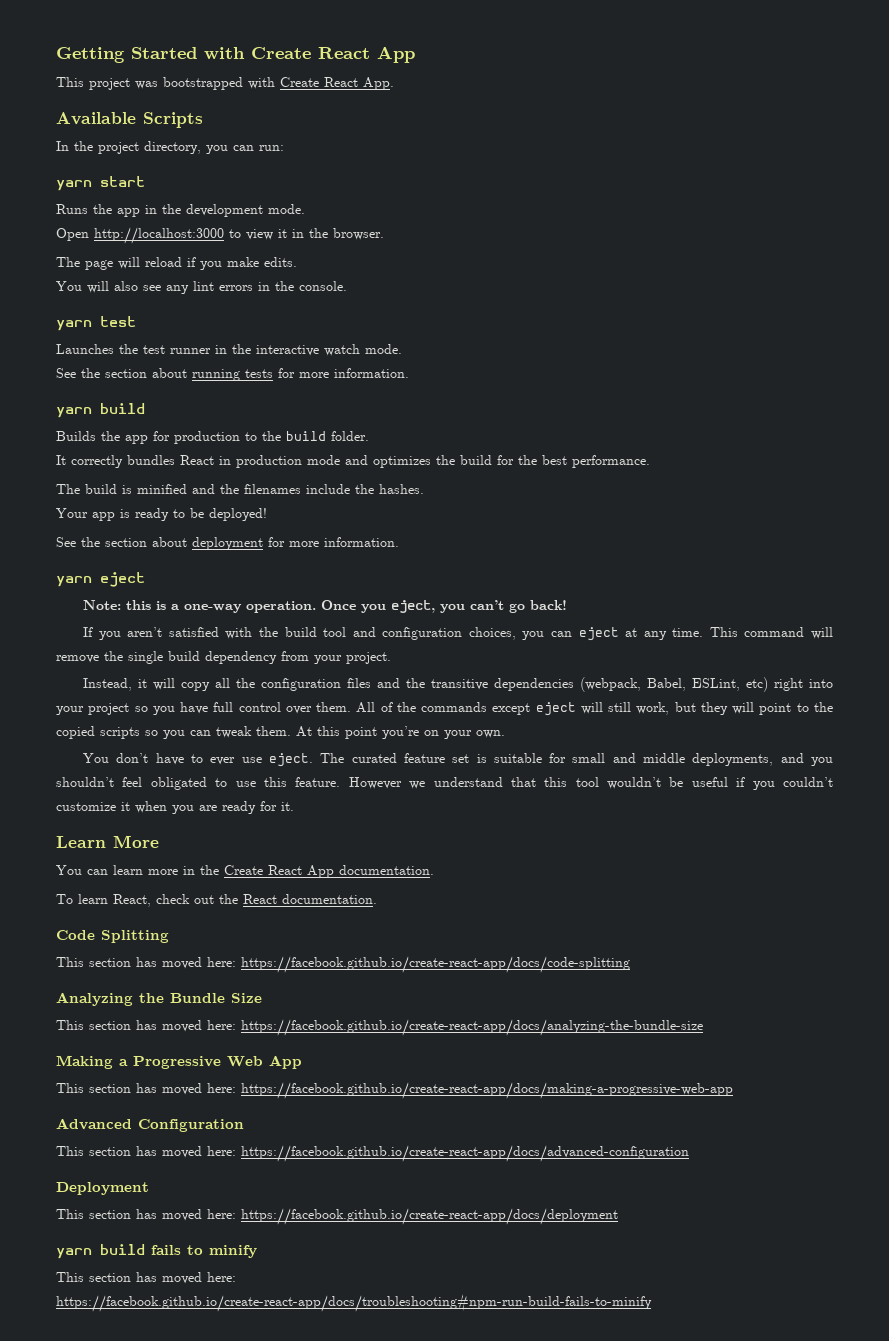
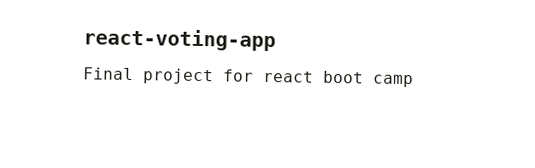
[56,46,415,63] [56,77,394,90] [56,112,203,128] [56,141,284,154] [56,176,145,191] [56,204,305,217] [56,227,384,244] [56,257,297,270] [56,281,347,294] [56,316,136,331] [56,344,402,356] [56,368,409,381] [56,403,145,418] [56,431,369,444] [56,455,650,468] [56,484,424,494] [56,508,267,521] [56,537,399,550] [56,572,145,587] [83,600,568,613] [83,627,833,641] [56,651,391,664] [83,677,833,692] [56,702,833,716] [56,726,505,739] [83,753,833,767] [56,777,834,790] [56,801,294,814] [56,835,159,848] [56,865,434,878] [56,894,377,907] [56,930,169,943] [56,956,630,973] [56,992,262,1006] [56,1019,703,1036] [56,1055,302,1069] [56,1082,733,1099] [56,1118,244,1132] [56,1145,689,1162] [56,1182,149,1195] [56,1208,618,1225] [56,1244,257,1259] [56,1272,236,1284] [56,1294,652,1312] Getting Started with Create React App // This project was bootstrapped with Create React App. // Available Scripts // In the project directory, you can run: // yarn start // Runs the app in the development mode. // Open http://localhost:3000 to view it in the browser. // The page will reload if you make edits. // You will also see any lint errors in the console. // yarn test // Launches the test runner in the interactive watch mode. // See the section about running tests for more information. // yarn build // Builds the app for production to the build folder. // It correctly bundles React in production mode and optimizes the build for the best performance. // The build is minified and the filenames include the hashes. // Your app is ready to be deployed! // See the section about deployment for more information. // yarn eject // Note: this is a one-way operation. Once you eject, you can’t go back! // If you aren’t satisfied with the build tool and configuration choices, you can eject at any time. This command will remove the single build dependency from your project. // Instead, it will copy all the configuration files and the transitive dependencies (webpack, Babel, ESLint, etc) right into your project so you have full control over them. All of the commands except eject will still work, but they will point to the copied scripts so you can tweak them. At this point you’re on your own. // You don’t have to ever use eject. The curated feature set is suitable for small and middle deployments, and you shouldn’t feel obligated to use this feature. However we understand that this tool wouldn’t be useful if you couldn’t customize it when you are ready for it. // Learn More // You can learn more in the Create React App documentation. // To learn React, check out the React documentation. // Code Splitting // This section has moved here: https://facebook.github.io/create-react-app/docs/code-splitting // Analyzing the Bundle Size // This section has moved here: https://facebook.github.io/create-react-app/docs/analyzing-the-bundle-size // Making a Progressive Web App // This section has moved here: https://facebook.github.io/create-react-app/docs/making-a-progressive-web-app // Advanced Configuration // This section has moved here: https://facebook.github.io/create-react-app/docs/advanced-configuration // Deployment // This section has moved here: https://facebook.github.io/create-react-app/docs/deployment // yarn build fails to minify // This section has moved here: https://facebook.github.io/create-react-app/docs/troubleshooting#npm-run-build-fails-to-minify -> [83,28,276,52] [83,67,414,88] react-voting-app // Final project for react boot camp

